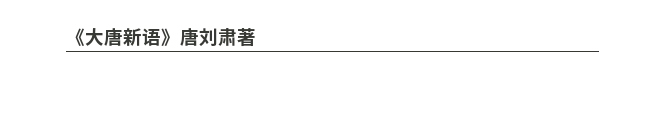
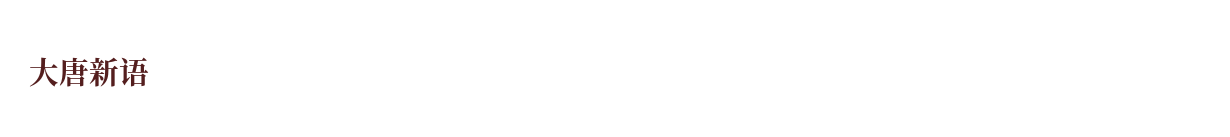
[66,28,85,46] 《 -> (29, 72) none
[161,27,256,47] 》唐刘肃著 -> (149, 72) none

